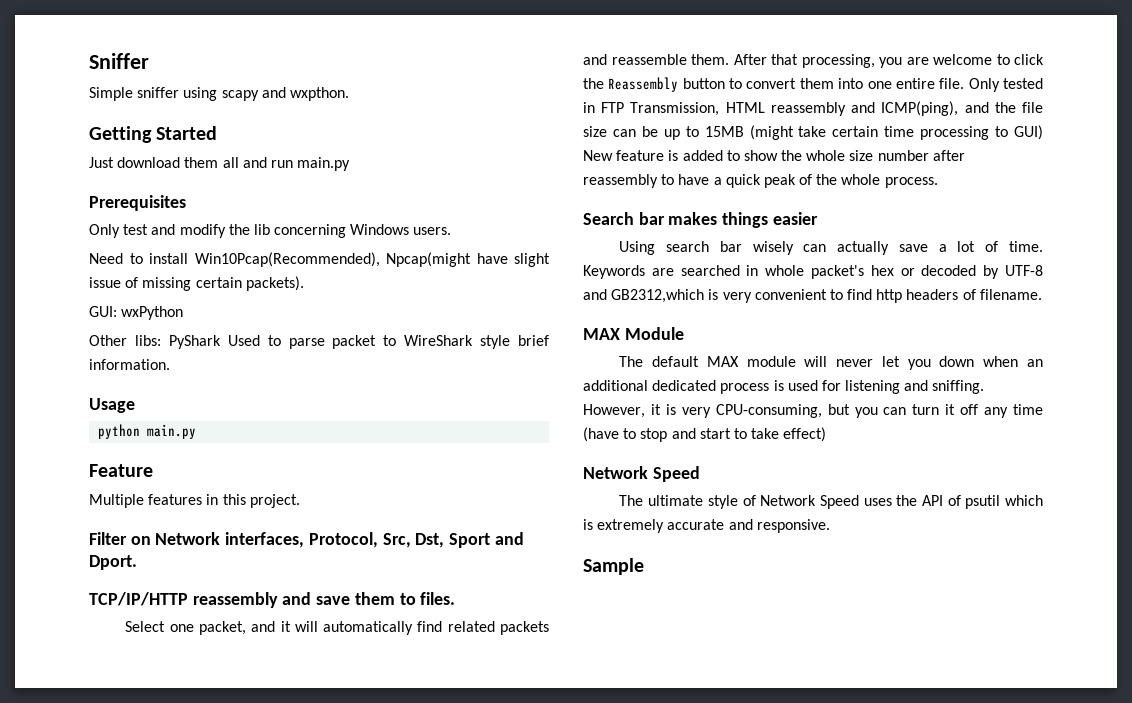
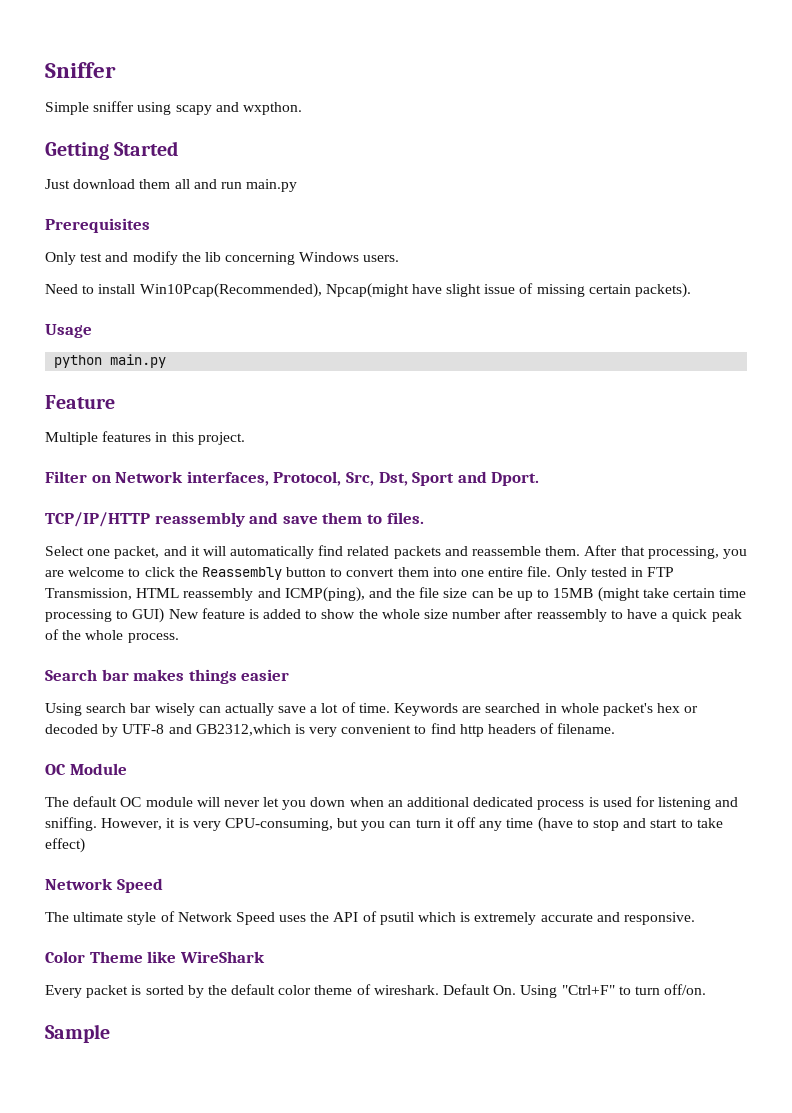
[89,306,184,320] [89,335,549,349] [89,359,170,370] // GUI: wxPython // Other libs: PyShark Used to parse packet to WireShark style brief information. -> (692, 290) none
[583,328,620,340] MAX -> [45,764,66,775] OC
[706,356,739,367] MAX -> [120,797,142,807] OC
(830, 526) none -> [45,951,265,963] [45,984,707,998] // Color Theme like WireShark // Every packet is sorted by the default color theme of wireshark. Default On. Using "Ctrl+F" to turn off/on.

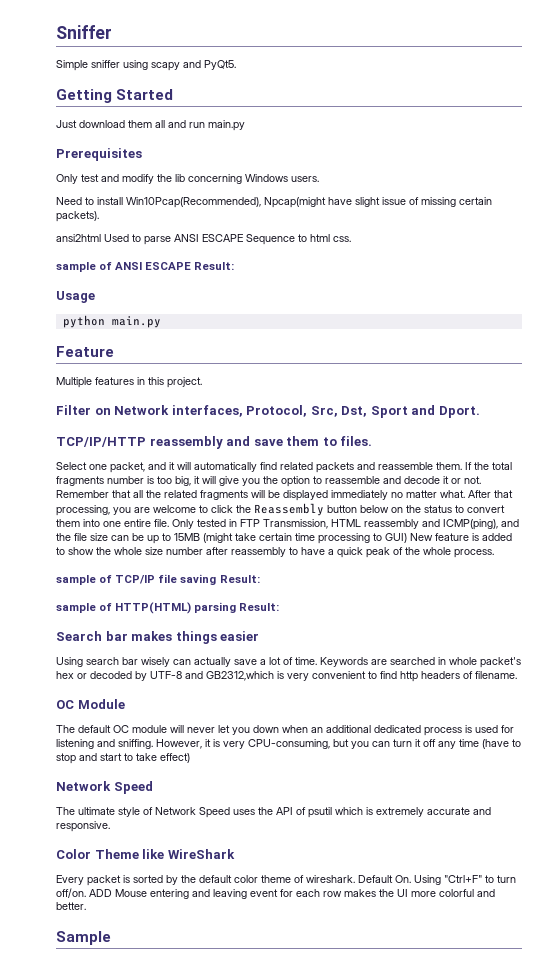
[242,102,302,115] wxpthon. -> [204,60,236,70] PyQt5.
(692, 290) none -> [56,234,351,245] [56,262,235,272] // ansi2html Used to parse ANSI ESCAPE Sequence to html css. // sample of ANSI ESCAPE Result:
(581, 551) none -> [465,462,512,470] [56,476,481,487] [56,490,465,501] If the total fragments number is too big, it will give you the option to reassemble and decode it or not. Remember that all the related fragments will be displayed immediately no matter what.
(327, 572) none -> [360,505,452,513] below on the status
(179, 638) none -> [56,574,260,585] [56,602,280,614] // sample of TCP/IP file saving Result: // sample of HTTP(HTML) parsing Result:
(707, 989) none -> [89,889,495,899] [56,902,86,910] ADD Mouse entering and leaving event for each row makes the UI more colorful and better.

